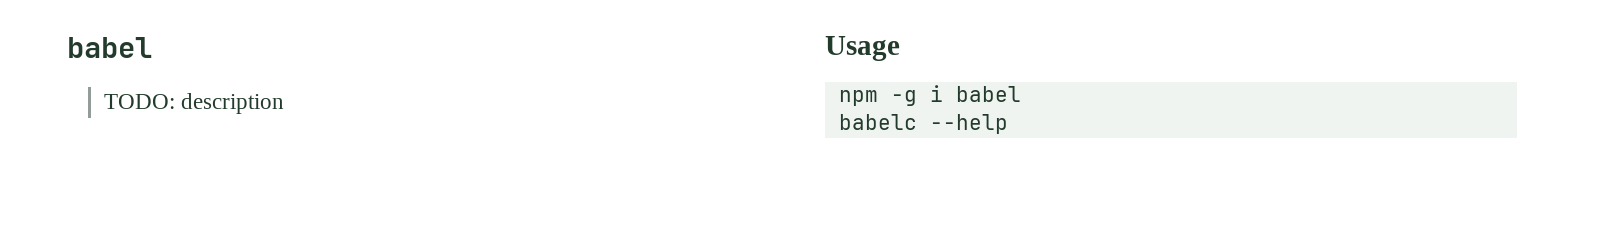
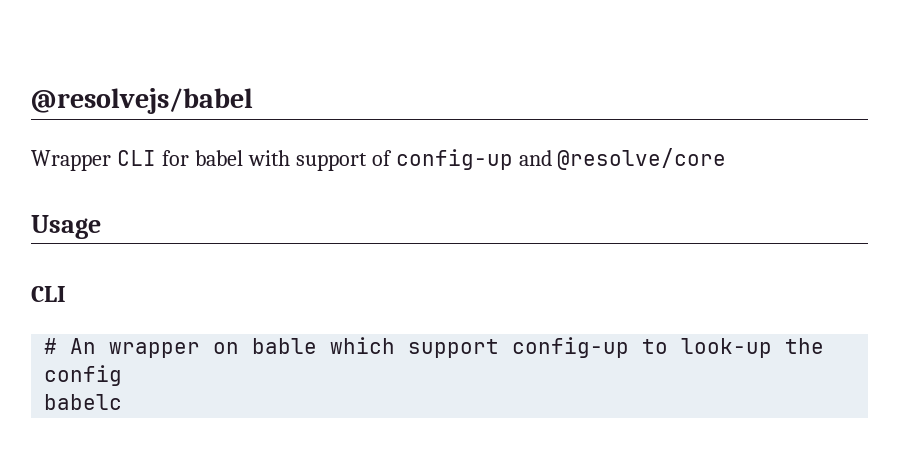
[67,37,152,58] [103,93,284,114] [825,36,900,61] [838,85,1021,106] babel // TODO: description // Usage // npm -g i babel -> [31,88,253,114] [31,148,727,171] [31,215,101,239] [31,286,66,302] [44,337,825,358] [44,365,123,386] @resolvejs/babel // Wrapper CLI for babel with support of config-up and @resolve/core // Usage // CLI // # An wrapper on bable which support config-up to look-up the config
[929,114,1008,134] --help -> (123, 402) none

